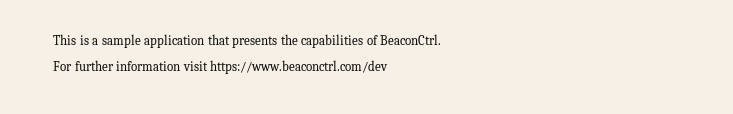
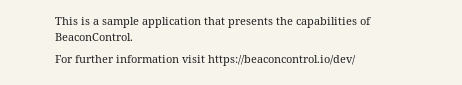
[380,34,442,45] BeaconCtrl. -> [55,33,133,41] BeaconControl.
[210,60,389,74] https://www.beaconctrl.com/dev -> [208,55,356,66] https://beaconcontrol.io/dev/

